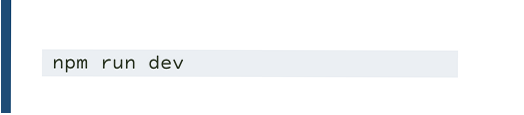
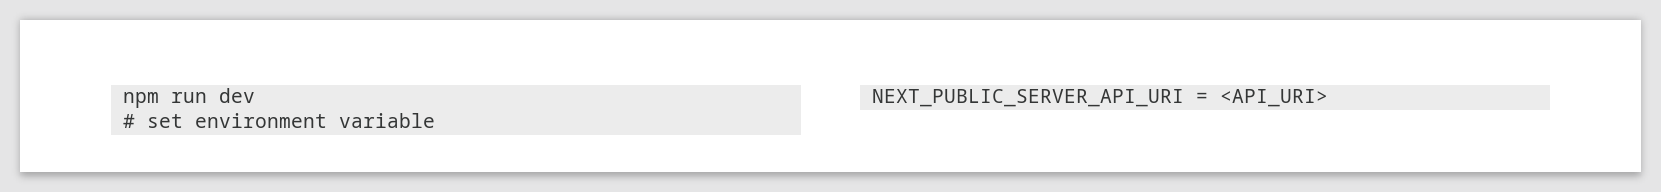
(185, 62) none -> [123,113,436,128] [872,89,1329,107] // # set environment variable // NEXT_PUBLIC_SERVER_API_URI = <API_URI>

